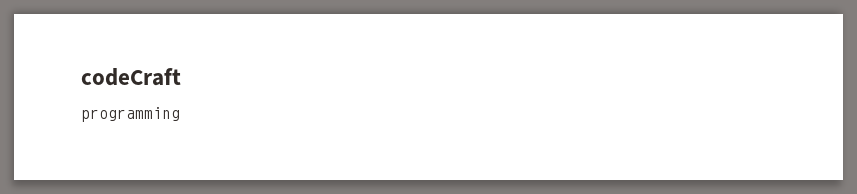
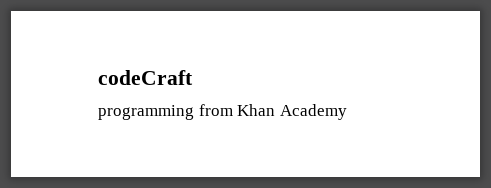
(180, 114) none -> [198,104,347,120] from Khan Academy

